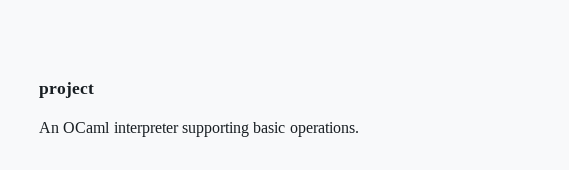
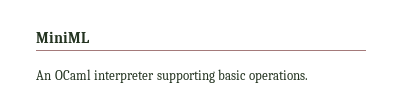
[39,82,94,98] project -> [36,31,90,43] MiniML

